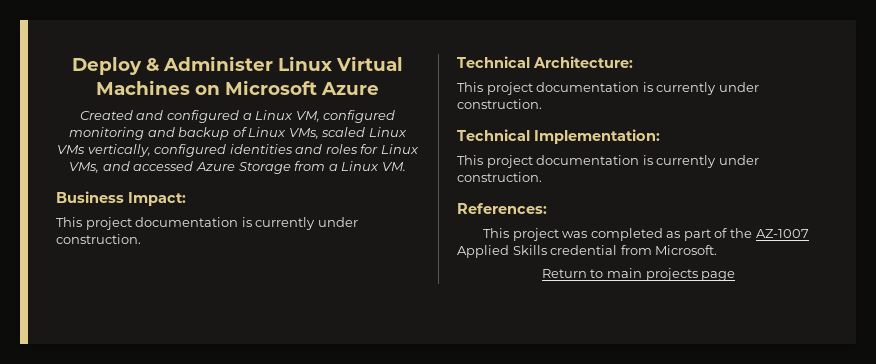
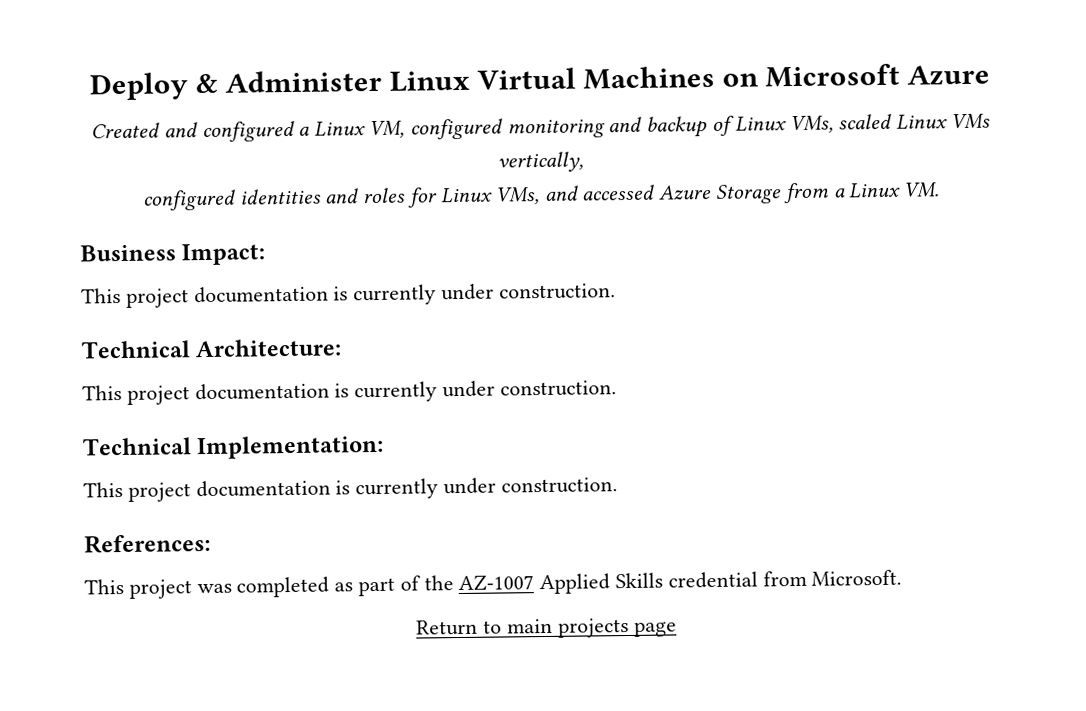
(151, 150) none -> (584, 162) //

